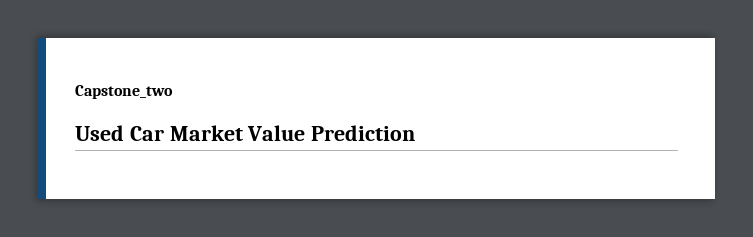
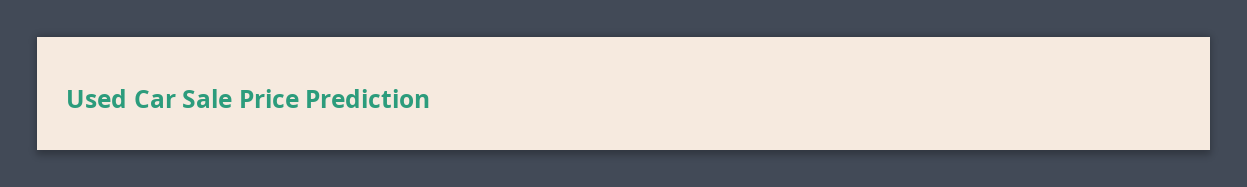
[75,85,173,99] Capstone_two // -> (66, 98) none
[169,125,306,141] Market Value -> [182,89,299,108] Sale Price

